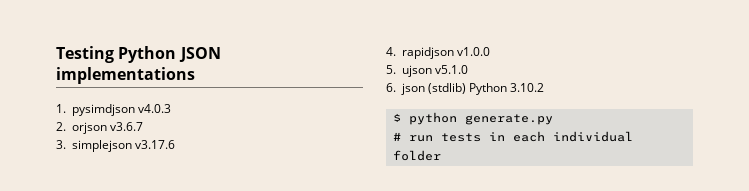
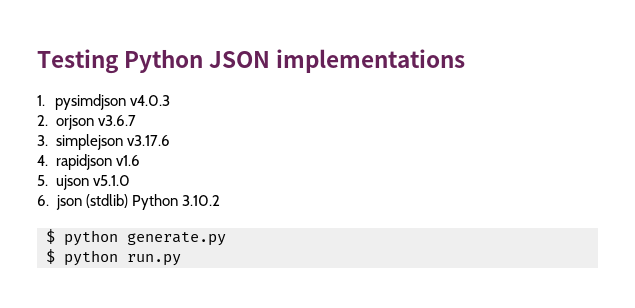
[456,47,490,56] v1.0.0 -> [115,155,140,166] v1.6
[392,131,633,142] [392,150,441,161] # run tests in each individual folder -> [46,249,181,266] $ python run.py

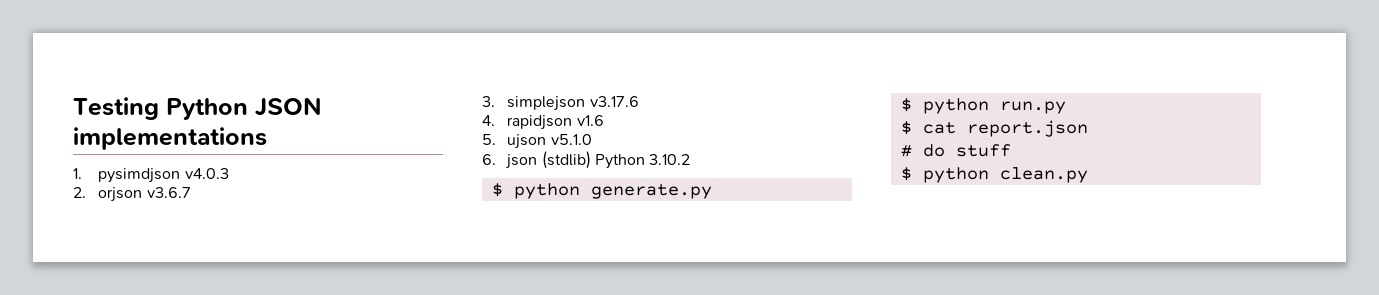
(181, 260) none -> [900,120,1088,137] [900,144,1011,157] [900,167,1088,183] // $ cat report.json // # do stuff // $ python clean.py

